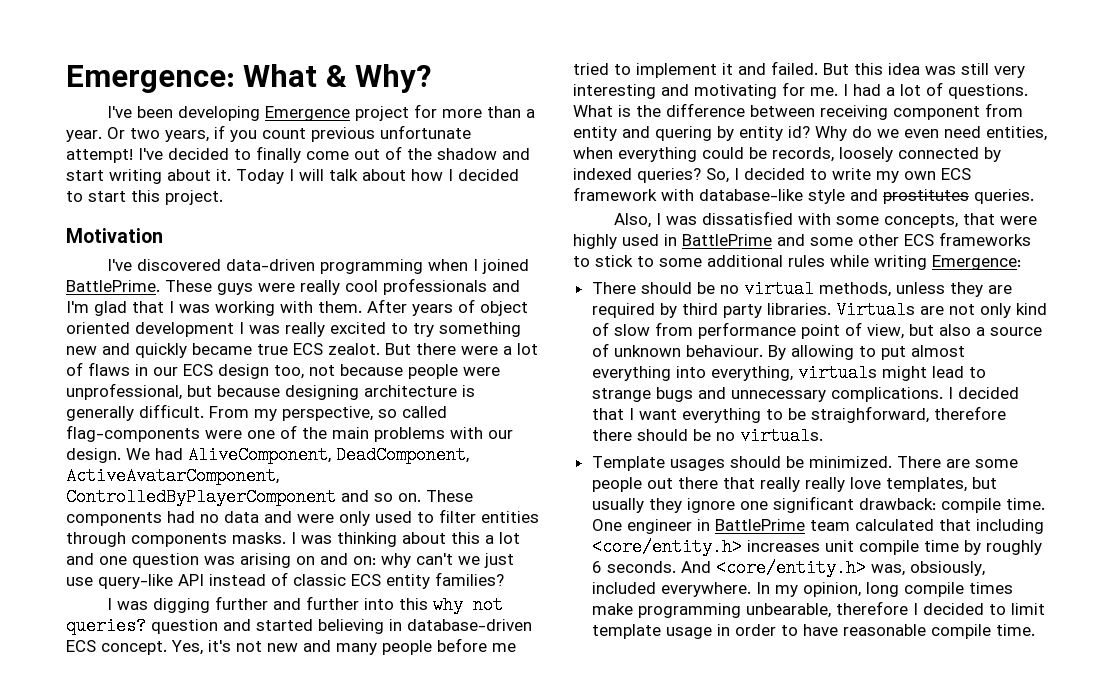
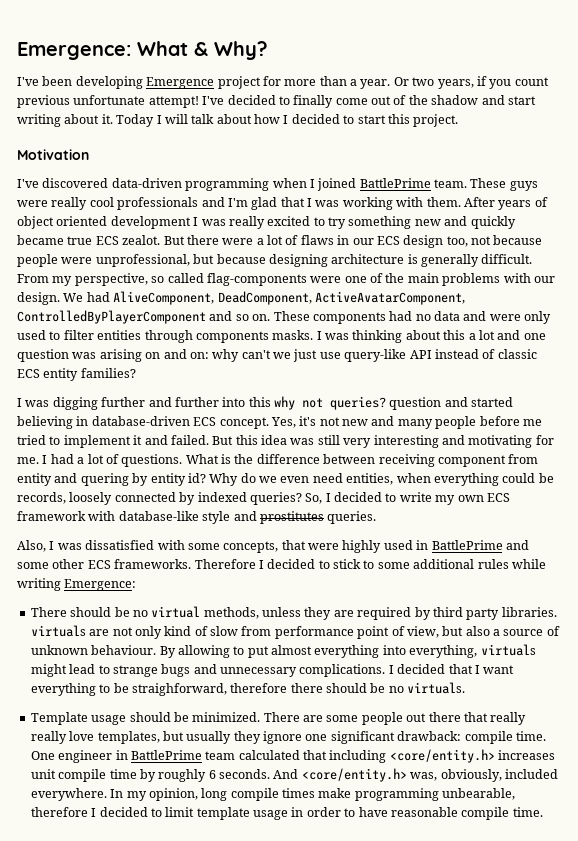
[66,280,160,292] BattlePrime. -> [359,178,467,188] BattlePrime team.
[939,232,1031,246] frameworks -> [114,559,316,569] frameworks. Therefore I decided
[835,301,915,319] Virtuals -> [30,625,86,637] virtuals
[669,459,725,471] usages -> [91,715,127,725] usage
[909,561,985,576] obsiously, -> [440,769,502,782] obviously,

